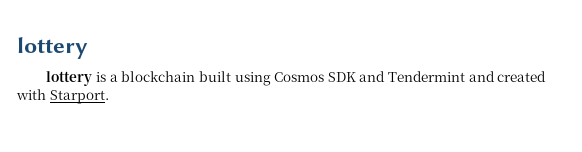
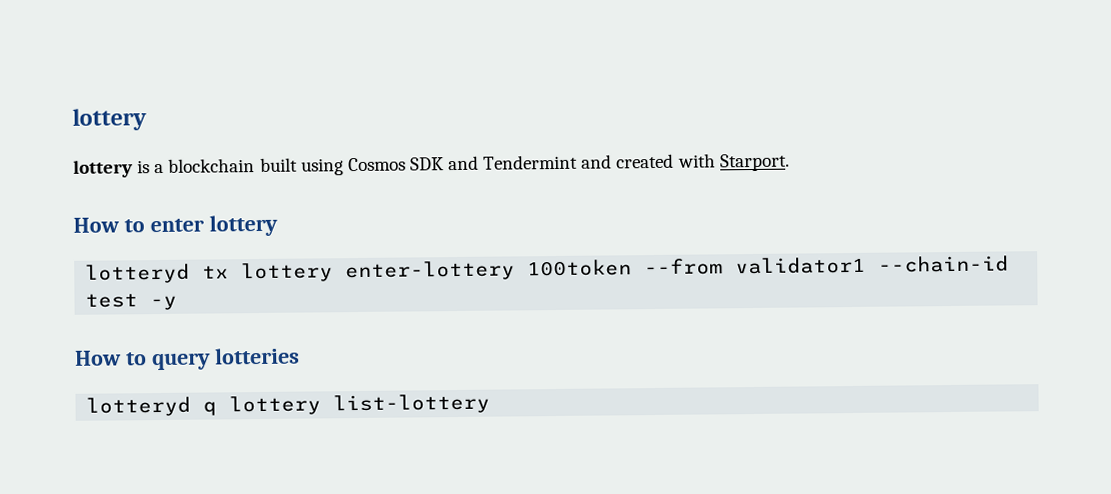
(109, 97) none -> [73,214,278,237] [85,255,1010,284] [85,293,178,311] [75,347,300,371] [86,393,491,417] // How to enter lottery // lotteryd tx lottery enter-lottery 100token --from validator1 --chain-id test -y // How to query lotteries // lotteryd q lottery list-lottery

